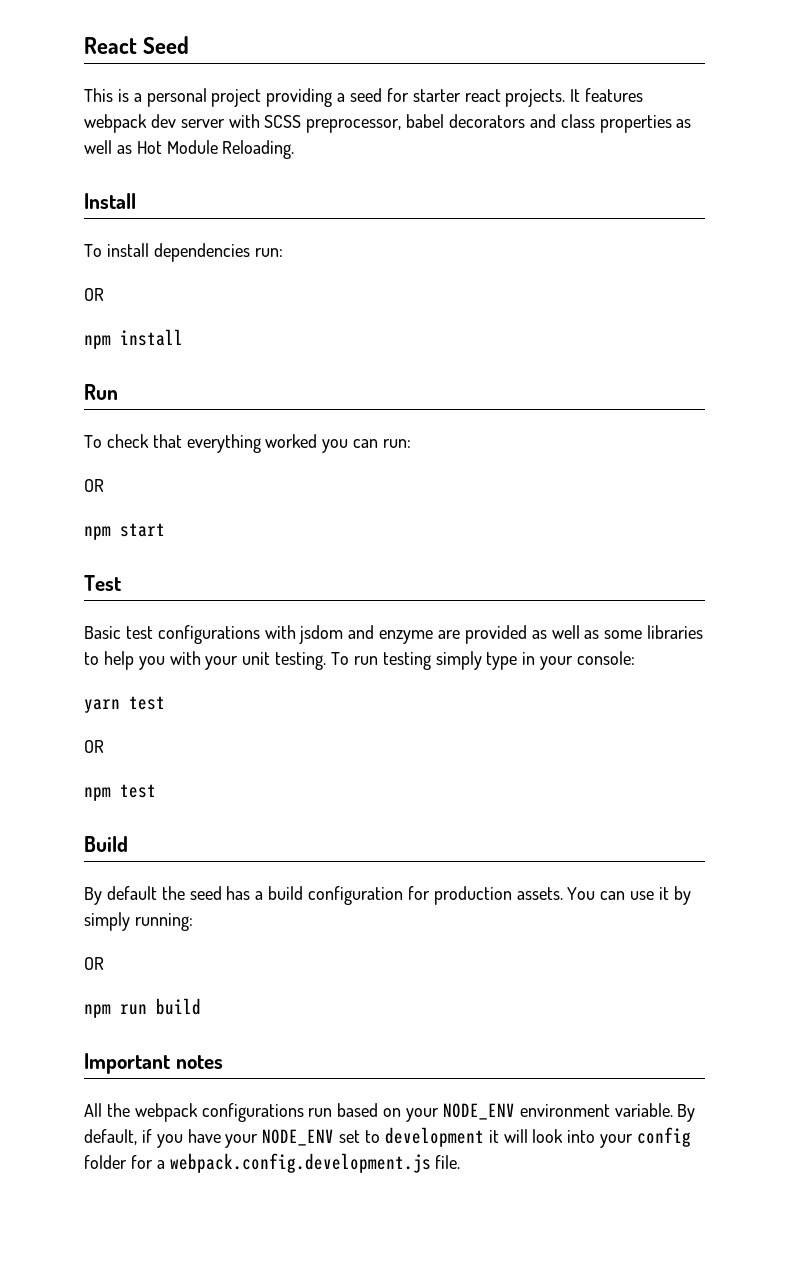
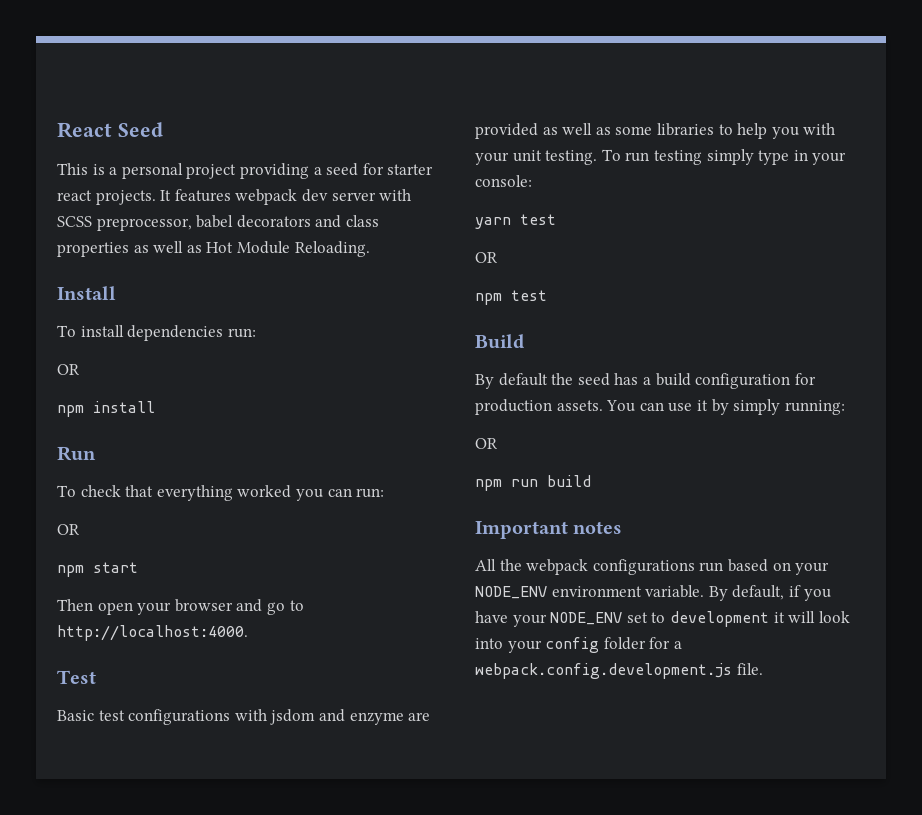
(165, 530) none -> [57,599,304,615] [57,625,248,641] // Then open your browser and go to http://localhost:4000.

